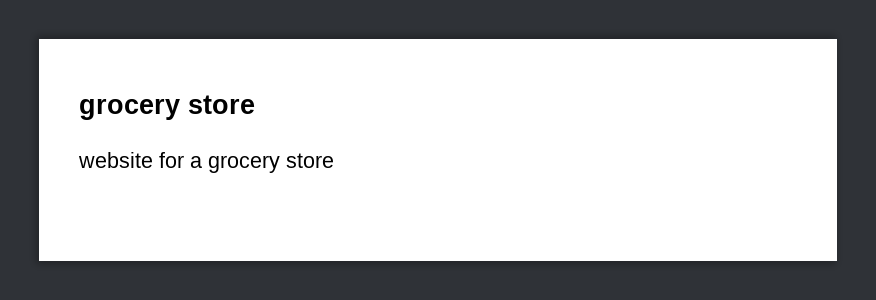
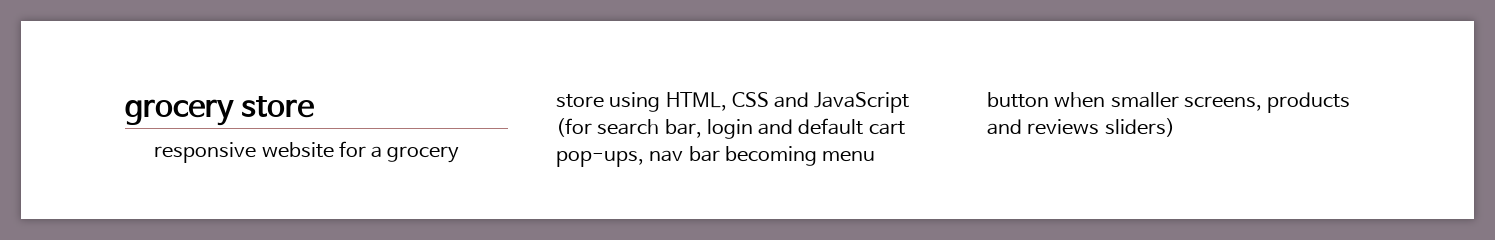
(255, 104) none -> [154,142,257,163] responsive
(334, 160) none -> [609,92,910,113] [556,118,905,139] [556,146,876,167] [987,92,1351,113] [987,118,1175,137] using HTML, CSS and JavaScript (for search bar, login and default cart pop-ups, nav bar becoming menu button when smaller screens, products and reviews sliders)

